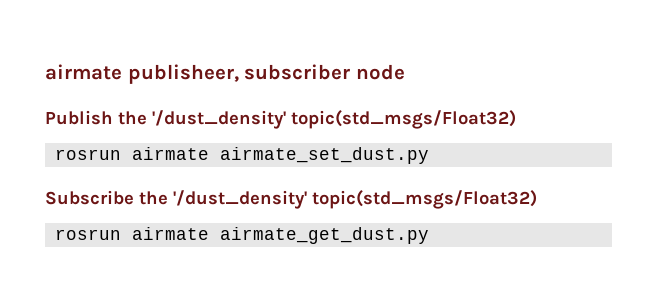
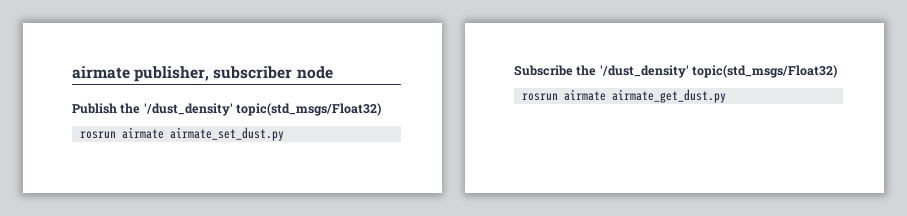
[45,64,239,84] airmate publisheer, -> [72,66,210,82] airmate publisher,

